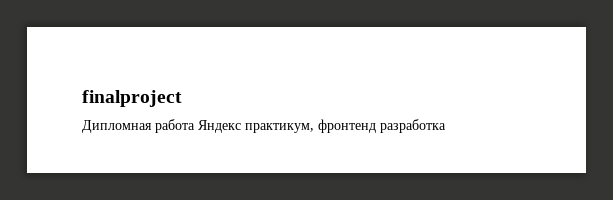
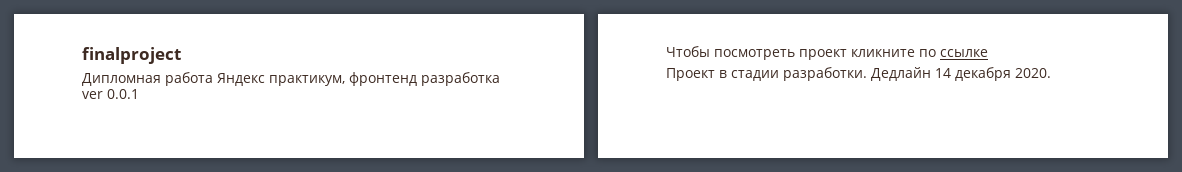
(446, 126) none -> [82,89,139,99] [666,46,988,60] [666,67,1051,81] ver 0.0.1 // Чтобы посмотреть проект кликните по ссылке // Проект в стадии разработки. Дедлайн 14 декабря 2020.

